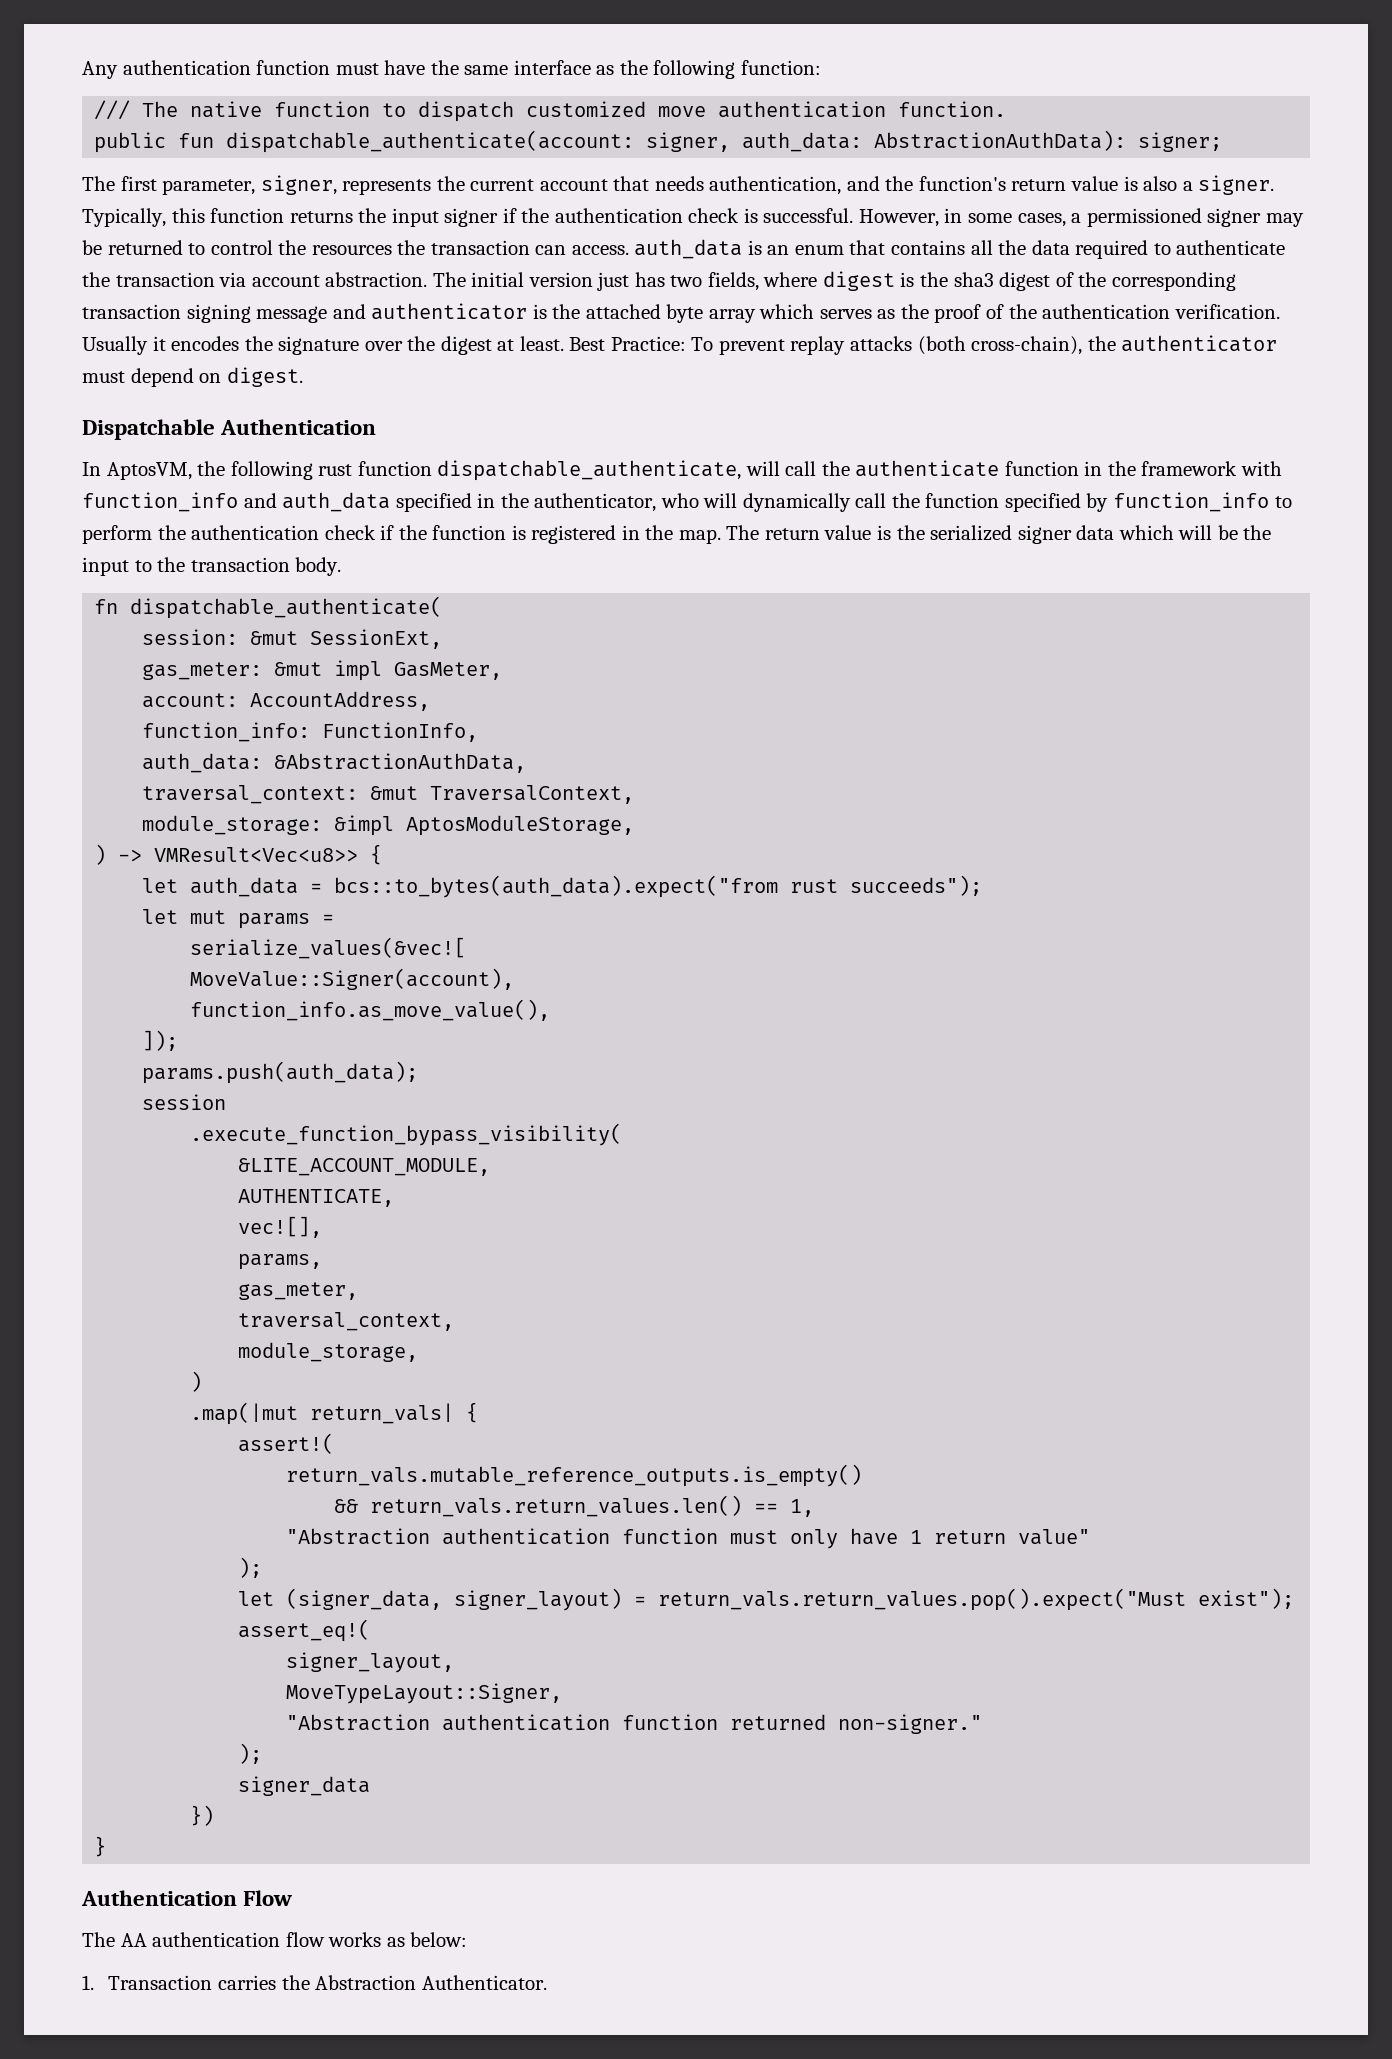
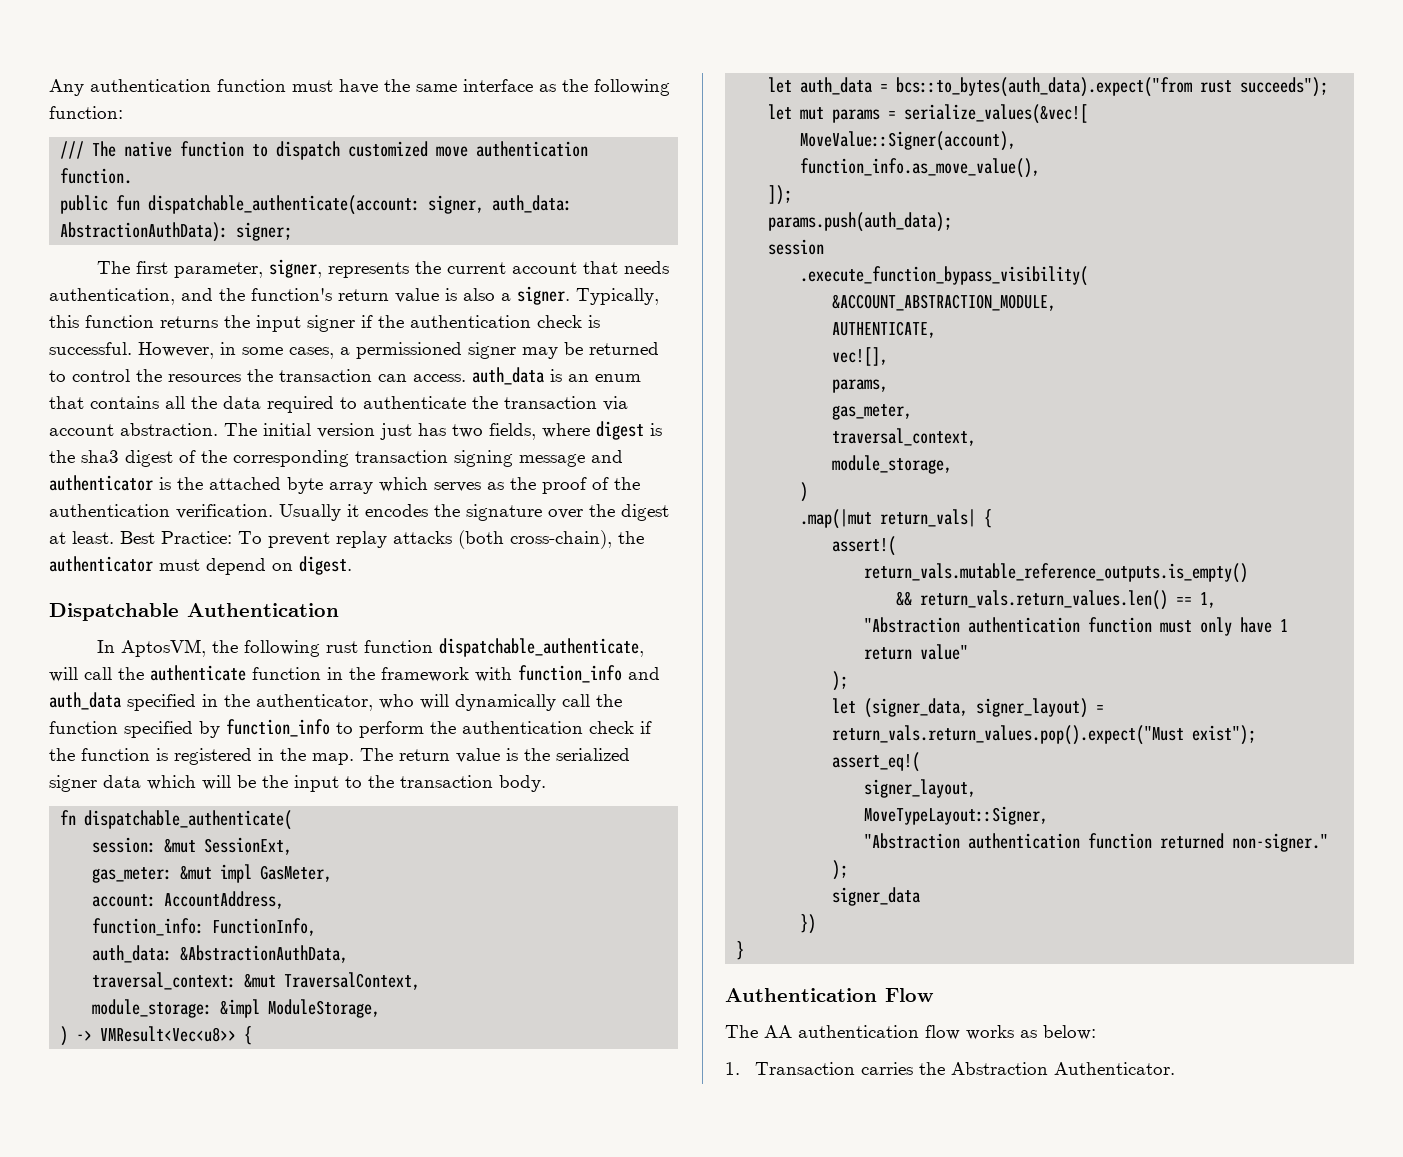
[406,815,635,836] AptosModuleStorage, -> [268,999,381,1018] ModuleStorage,
(335, 919) // -> (897, 115) none
[238,1158,491,1176] &LITE_ACCOUNT_MODULE, -> [832,294,1057,311] &ACCOUNT_ABSTRACTION_MODULE,

